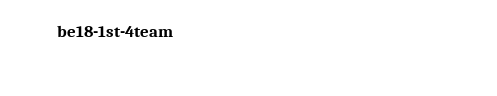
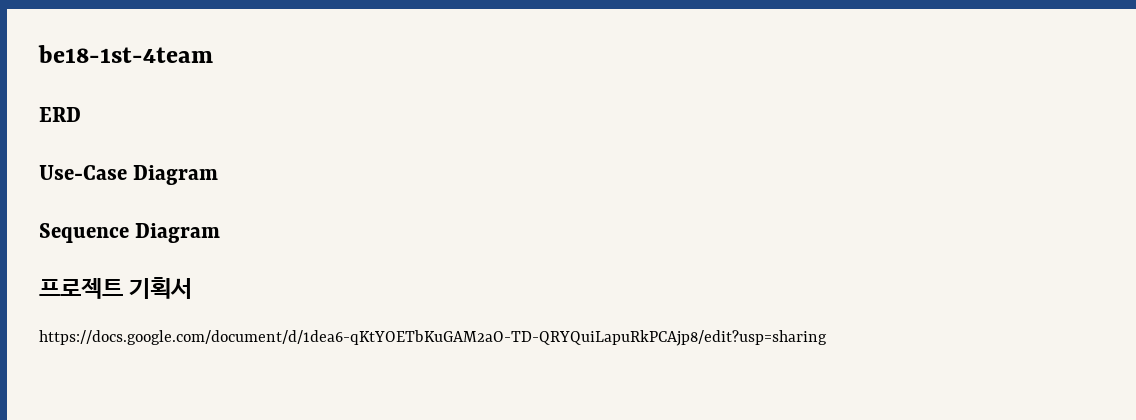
(173, 31) none -> [39,107,81,122] [39,165,219,185] [39,223,221,243] [39,277,193,299] [39,330,827,346] // ERD // Use-Case Diagram // Sequence Diagram // 프로젝트 기획서 // https://docs.google.com/document/d/1dea6-qKtYOETbKuGAM2aO-TD-QRYQuiLapuRkPCAjp8/edit?usp=sharing

